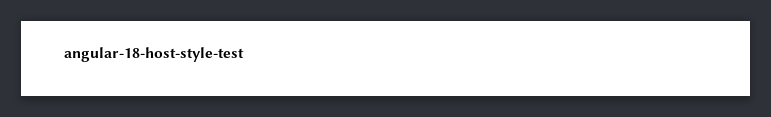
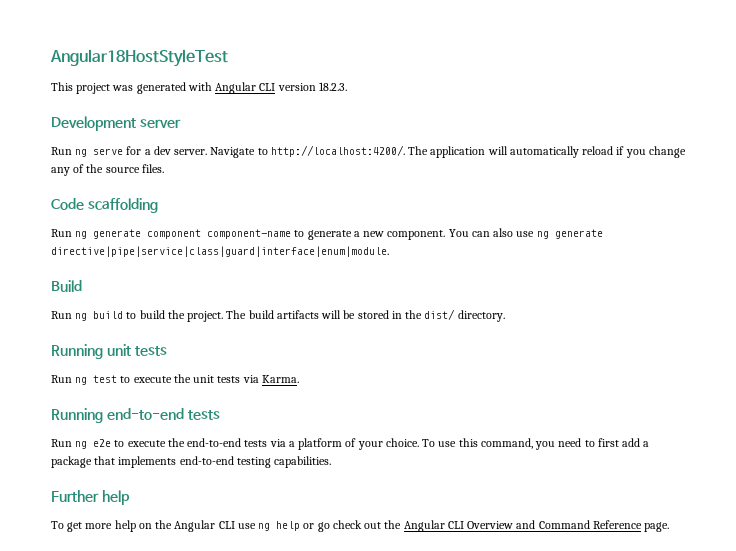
[64,47,244,62] angular-18-host-style-test -> [50,49,228,67] [51,82,347,94] [51,116,181,131] [51,145,686,158] [51,164,164,176] [51,198,158,213] [51,228,603,240] [51,246,389,257] [51,280,82,292] [51,309,505,322] [51,344,167,359] [51,374,299,385] [51,408,220,423] [51,438,650,450] [51,456,332,468] [51,490,130,505] [51,520,670,532] Angular18HostStyleTest // This project was generated with Angular CLI version 18.2.3. // Development server // Run ng serve for a dev server. Navigate to http://localhost:4200/. The application will automatically reload if you change any of the source files. // Code scaffolding // Run ng generate component component-name to generate a new component. You can also use ng generate directive|pipe|service|class|guard|interface|enum|module. // Build // Run ng build to build the project. The build artifacts will be stored in the dist/ directory. // Running unit tests // Run ng test to execute the unit tests via Karma. // Running end-to-end tests // Run ng e2e to execute the end-to-end tests via a platform of your choice. To use this command, you need to first add a package that implements end-to-end testing capabilities. // Further help // To get more help on the Angular CLI use ng help or go check out the Angular CLI Overview and Command Reference page.

